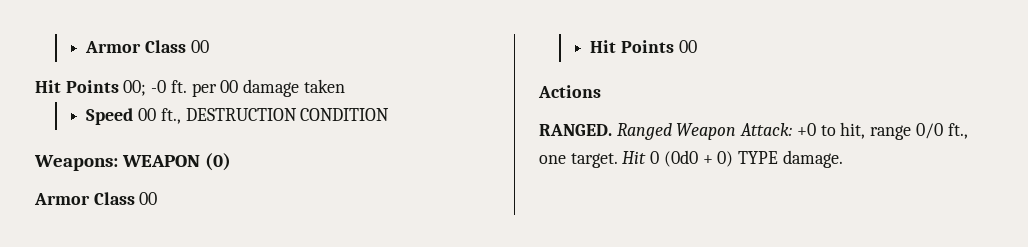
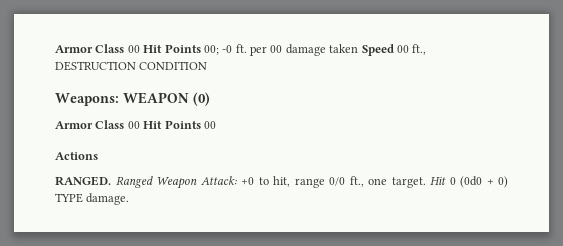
[85,40,209,53] Armor Class 00 // -> [55,44,140,53] Armor Class 00
(345, 86) // -> (359, 48) none
(158, 198) // -> (140, 125) none

